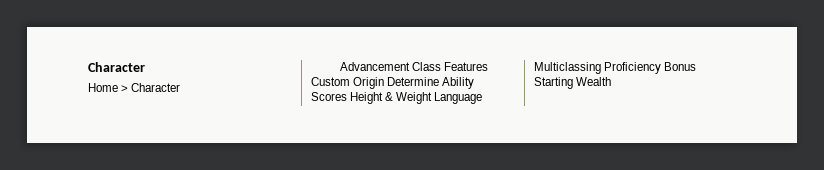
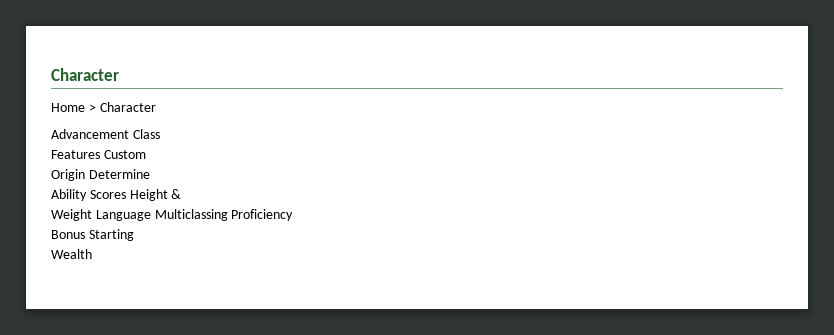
(441, 66) none -> (160, 134) //
(350, 81) none -> (146, 154) //
(440, 81) none -> (150, 174) //
(394, 96) none -> (182, 194) //
(662, 68) none -> (294, 215) //
(573, 83) none -> (134, 235) //

